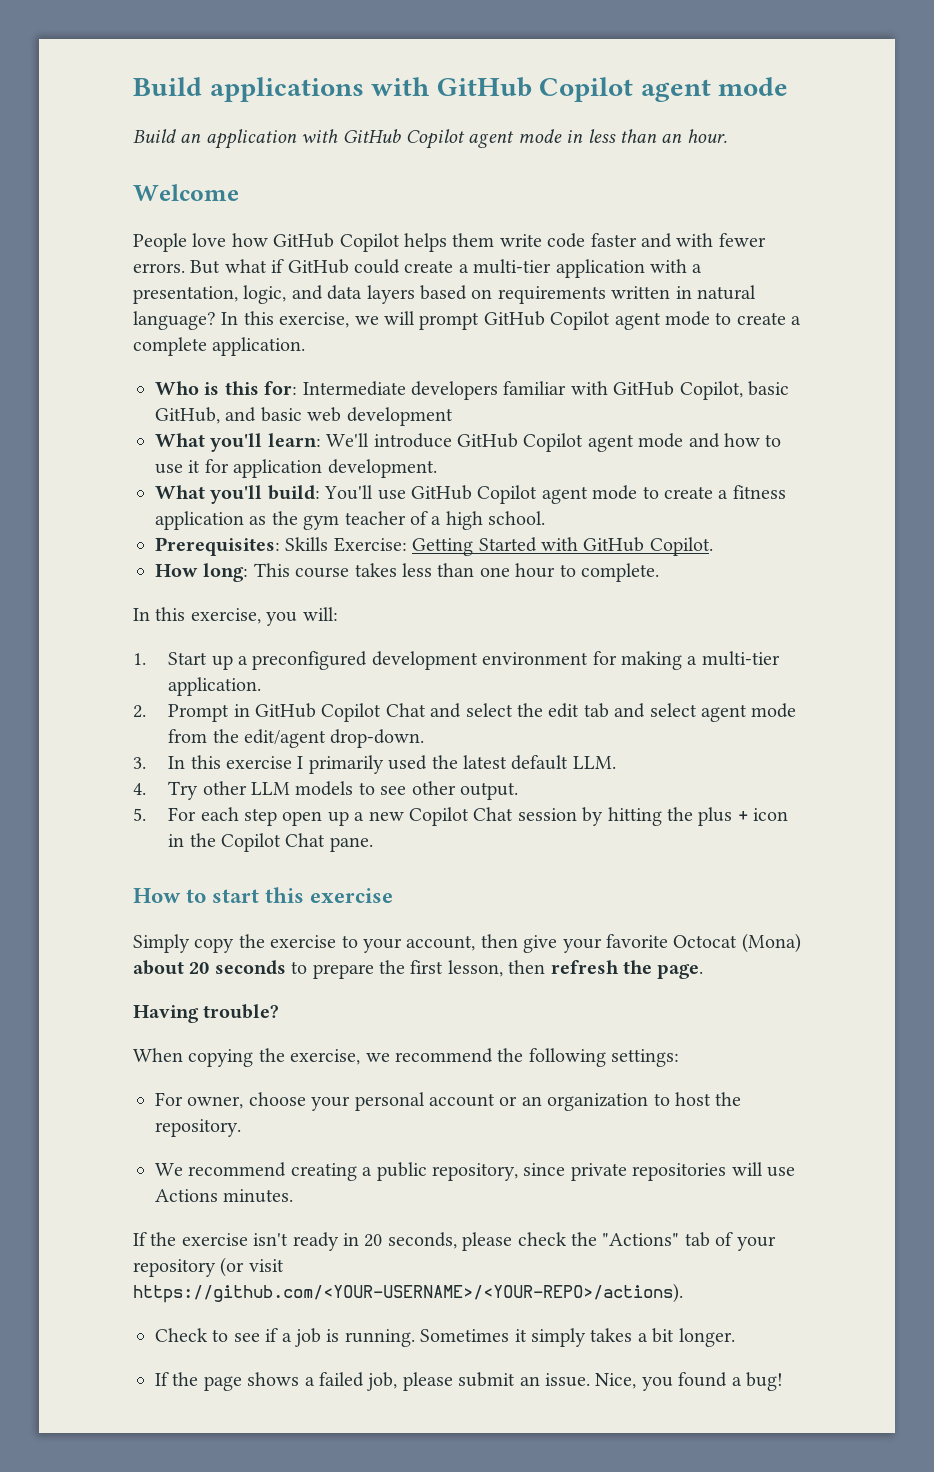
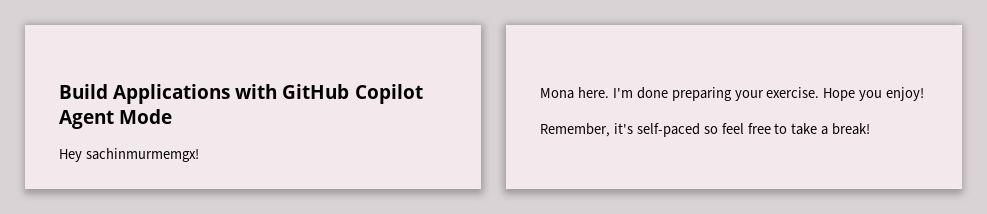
[133,77,789,102] [133,129,727,149] [133,184,239,201] [133,233,766,252] [133,259,703,278] [133,285,756,304] [133,311,802,330] [133,337,306,356] [155,381,789,400] [155,407,453,426] [155,433,782,452] [155,459,437,478] [155,485,786,504] [155,511,546,530] [155,537,713,556] [155,563,659,582] [133,607,338,626] [133,651,780,670] [168,677,262,696] [133,703,797,722] [168,729,425,748] [133,755,616,774] [133,781,518,800] [133,807,789,826] [168,833,373,852] [133,887,394,903] [133,933,801,953] [133,960,704,979] [133,1004,280,1023] [133,1048,680,1067] [155,1092,742,1111] [155,1119,241,1137] [155,1162,795,1181] [155,1189,294,1203] [133,1232,776,1251] [133,1257,284,1277] [133,1283,683,1303] [155,1328,735,1347] [155,1372,783,1391] Build applications with GitHub Copilot agent mode // Build an application with GitHub Copilot agent mode in less than an hour. // Welcome // People love how GitHub Copilot helps them write code faster and with fewer errors. But what if GitHub could create a multi-tier application with a presentation, logic, and data layers based on requirements written in natural language? In this exercise, we will prompt GitHub Copilot agent mode to create a complete application. // Who is this for: Intermediate developers familiar with GitHub Copilot, basic GitHub, and basic web development // What you'll learn: We'll introduce GitHub Copilot agent mode and how to use it for application development. // What you'll build: You'll use GitHub Copilot agent mode to create a fitness application as the gym teacher of a high school. // Prerequisites: Skills Exercise: Getting Started with GitHub Copilot. // How long: This course takes less than one hour to complete. // In this exercise, you will: // 1. Start up a preconfigured development environment for making a multi-tier application. // 2. Prompt in GitHub Copilot Chat and select the edit tab and select agent mode from the edit/agent drop-down. // 3. In this exercise I primarily used the latest default LLM. // 4. Try other LLM models to see other output. // 5. For each step open up a new Copilot Chat session by hitting the plus + icon in the Copilot Chat pane. // How to start this exercise // Simply copy the exercise to your account, then give your favorite Octocat (Mona) about 20 seconds to prepare the first lesson, then refresh the page. // Having trouble? // When copying the exercise, we recommend the following settings: // For owner, choose your personal account or an organization to host the repository. // We recommend creating a public repository, since private repositories will use Actions minutes. // If the exercise isn't ready in 20 seconds, please check the "Actions" tab of your repository (or visit https://github.com/<YOUR-USERNAME>/<YOUR-REPO>/actions). // Check to see if a job is running. Sometimes it simply takes a bit longer. // If the page shows a failed job, please submit an issue. Nice, you found a bug! -> [59,84,423,104] [59,109,173,129] [59,148,199,162] [540,87,925,101] [540,123,871,137] Build Applications with GitHub Copilot Agent Mode // Hey sachinmurmemgx! // Mona here. I'm done preparing your exercise. Hope you enjoy! // Remember, it's self-paced so feel free to take a break!

